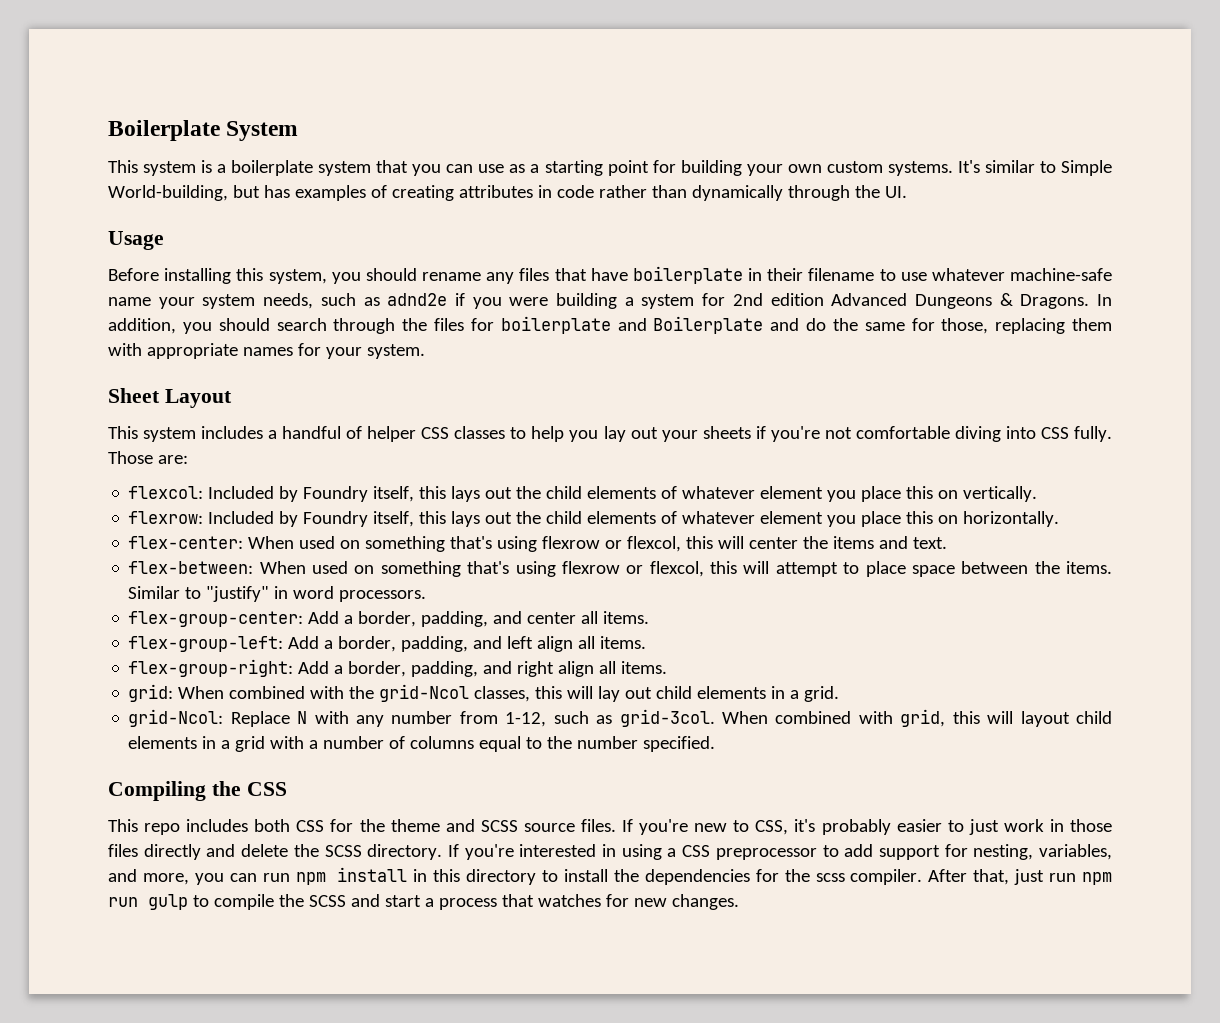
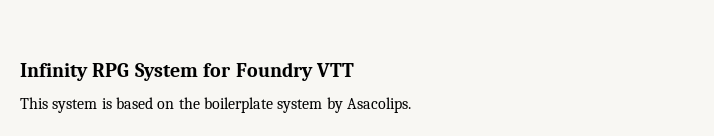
[108,120,220,141] Boilerplate -> [20,63,130,81] Infinity RPG
(299, 131) none -> [203,62,354,81] for Foundry VTT
[217,160,1113,176] [108,185,907,201] [108,231,164,250] [108,266,1112,284] [108,293,1113,309] [108,316,1113,334] [108,343,425,359] [108,388,232,408] [108,426,1113,442] [108,451,188,464] [128,486,1038,502] [128,511,1060,527] [128,536,948,552] [128,561,1112,577] [128,586,427,602] [128,611,650,627] [128,636,647,652] [128,659,668,677] [128,684,840,702] [128,709,1112,727] [128,736,716,752] [108,781,287,801] [108,819,1113,835] [108,844,1113,860] [108,867,1112,885] [108,894,739,910] a boilerplate system that you can use as a starting point for building your own custom systems. It's similar to Simple World-building, but has examples of creating attributes in code rather than dynamically through the UI. // Usage // Before installing this system, you should rename any files that have boilerplate in their filename to use whatever machine-safe name your system needs, such as adnd2e if you were building a system for 2nd edition Advanced Dungeons & Dragons. In addition, you should search through the files for boilerplate and Boilerplate and do the same for those, replacing them with appropriate names for your system. // Sheet Layout // This system includes a handful of helper CSS classes to help you lay out your sheets if you're not comfortable diving into CSS fully. Those are: // flexcol: Included by Foundry itself, this lays out the child elements of whatever element you place this on vertically. // flexrow: Included by Foundry itself, this lays out the child elements of whatever element you place this on horizontally. // flex-center: When used on something that's using flexrow or flexcol, this will center the items and text. // flex-between: When used on something that's using flexrow or flexcol, this will attempt to place space between the items. Similar to "justify" in word processors. // flex-group-center: Add a border, padding, and center all items. // flex-group-left: Add a border, padding, and left align all items. // flex-group-right: Add a border, padding, and right align all items. // grid: When combined with the grid-Ncol classes, this will lay out child elements in a grid. // grid-Ncol: Replace N with any number from 1-12, such as grid-3col. When combined with grid, this will layout child elements in a grid with a number of columns equal to the number specified. // Compiling the CSS // This repo includes both CSS for the theme and SCSS source files. If you're new to CSS, it's probably easier to just work in those files directly and delete the SCSS directory. If you're interested in using a CSS preprocessor to add support for nesting, variables, and more, you can run npm install in this directory to install the dependencies for the scss compiler. After that, just run npm run gulp to compile the SCSS and start a process that watches for new changes. -> [115,97,411,113] based on the boilerplate system by Asacolips.

